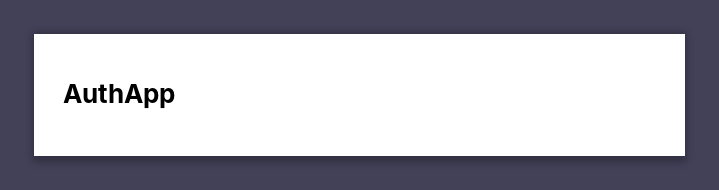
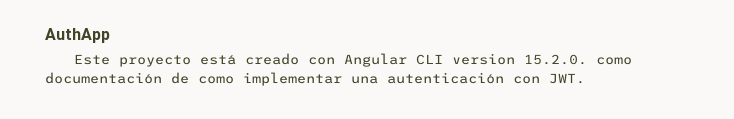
(175, 96) none -> [74,53,633,67] [45,72,585,86] // Este proyecto está creado con Angular CLI version 15.2.0. como documentación de como implementar una autenticación con JWT.

